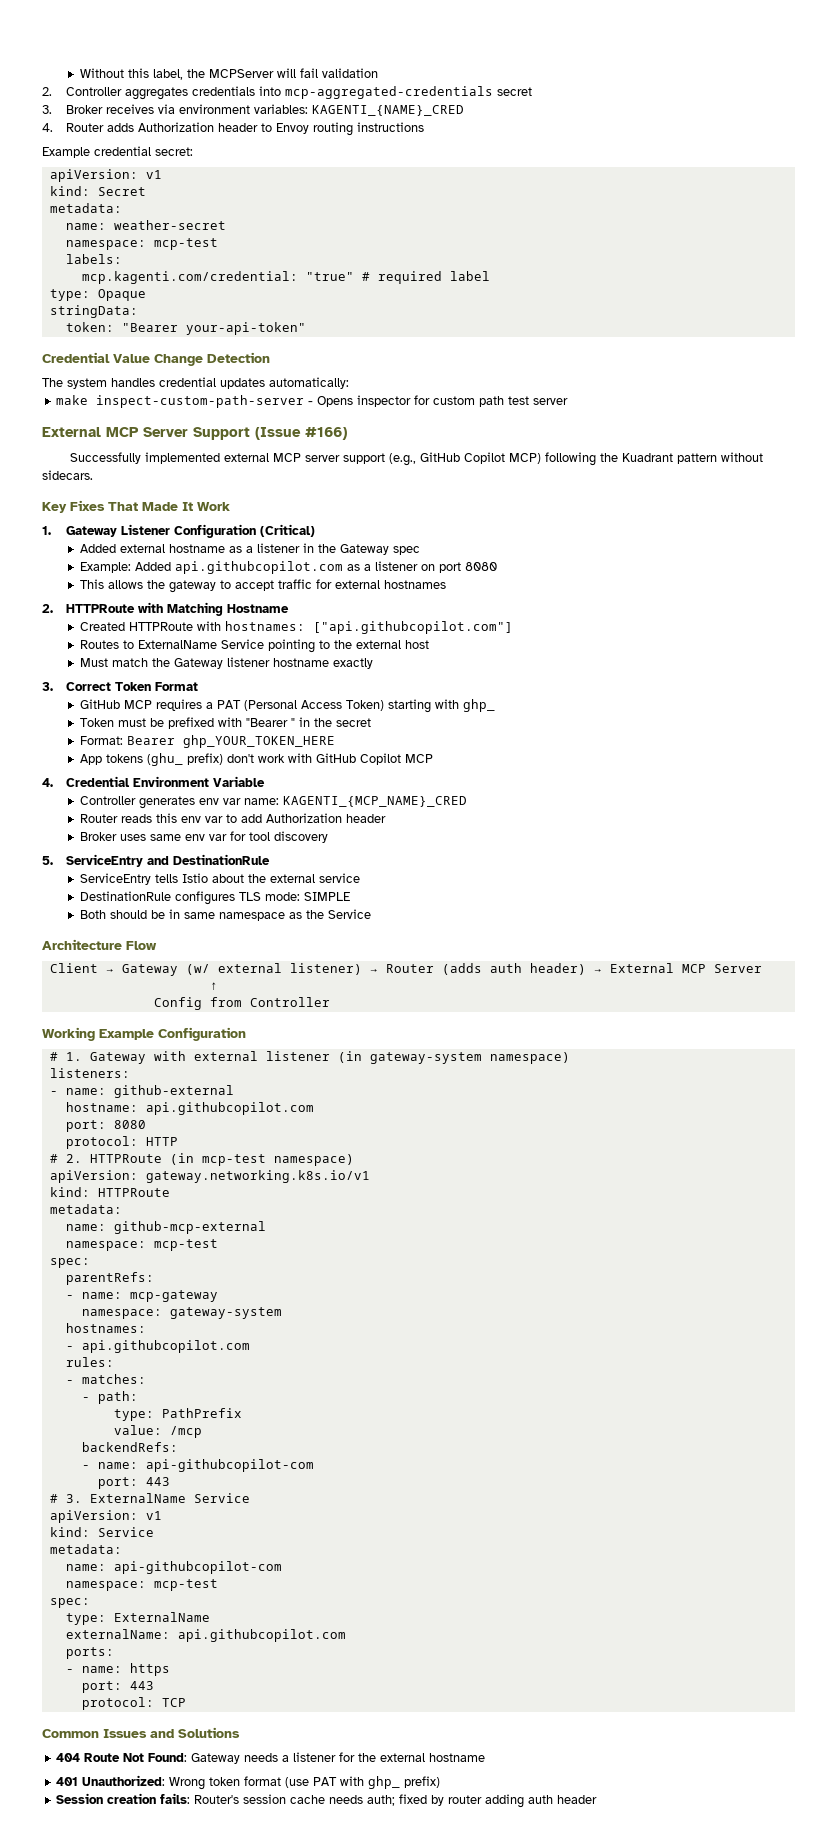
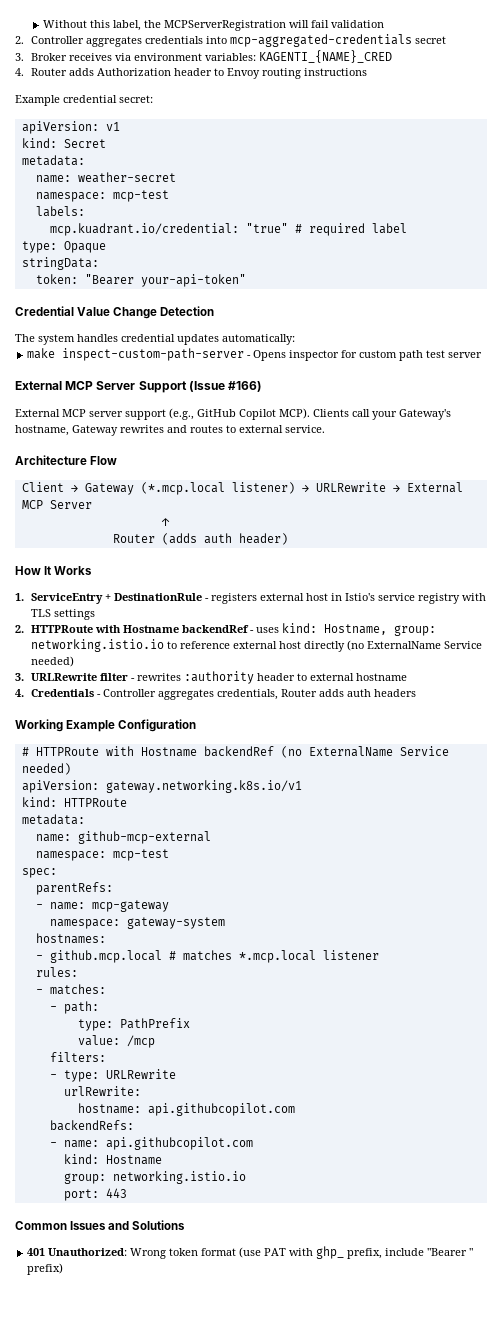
[208,69,274,78] MCPServer -> [163,20,286,31] MCPServerRegistration
[81,271,298,284] mcp.kagenti.com/credential: -> [49,223,239,236] mcp.kuadrant.io/credential:
[70,452,270,464] Successfully implemented external -> [15,409,60,417] External
[509,452,764,466] [42,470,93,480] [42,500,230,513] [42,524,315,538] [79,543,420,555] [79,561,497,574] [79,579,446,593] [42,602,289,616] [79,621,513,634] [79,639,429,653] [79,657,373,669] [42,682,198,691] [79,699,495,713] [79,717,371,729] [79,735,335,748] [79,753,433,766] [42,776,265,787] [79,796,467,809] [79,813,386,823] [79,831,328,843] [42,854,270,867] [79,873,360,885] [79,891,350,905] [79,909,371,921] MCP) following the Kuadrant pattern without sidecars. // Key Fixes That Made It Work // 1. Gateway Listener Configuration (Critical) // Added external hostname as a listener in the Gateway spec // Example: Added api.githubcopilot.com as a listener on port 8080 // This allows the gateway to accept traffic for external hostnames // 2. HTTPRoute with Matching Hostname // Created HTTPRoute with hostnames: ["api.githubcopilot.com"] // Routes to ExternalName Service pointing to the external host // Must match the Gateway listener hostname exactly // 3. Correct Token Format // GitHub MCP requires a PAT (Personal Access Token) starting with ghp_ // Token must be prefixed with "Bearer " in the secret // Format: Bearer ghp_YOUR_TOKEN_HERE // App tokens (ghu_ prefix) don't work with GitHub Copilot MCP // 4. Credential Environment Variable // Controller generates env var name: KAGENTI_{MCP_NAME}_CRED // Router reads this env var to add Authorization header // Broker uses same env var for tool discovery // 5. ServiceEntry and DestinationRule // ServiceEntry tells Istio about the external service // DestinationRule configures TLS mode: SIMPLE // Both should be in same namespace as the Service -> [279,408,451,420] [15,425,325,436] MCP). Clients call your Gateway's hostname, Gateway rewrites and routes to external service.
[185,963,586,975] (w/ external listener) → Router (adds auth header) -> [140,482,386,495] (*.mcp.local listener) → URLRewrite
[153,997,330,1010] [42,1027,246,1041] [49,1051,570,1064] [49,1068,130,1078] [49,1085,234,1098] [65,1102,314,1115] [65,1120,146,1132] [65,1136,178,1149] [49,1153,354,1166] Config from Controller // Working Example Configuration // # 1. Gateway with external listener (in gateway-system namespace) // listeners: // - name: github-external // hostname: api.githubcopilot.com // port: 8080 // protocol: HTTP // # 2. HTTPRoute (in mcp-test namespace) -> [112,533,288,545] [15,566,93,575] [15,593,486,604] [30,609,95,620] [15,623,436,636] [30,639,482,652] [30,656,74,667] [15,671,407,684] [15,689,416,700] [15,719,197,732] [21,746,449,758] [21,763,71,775] Router (adds auth header) // How It Works // 1. ServiceEntry + DestinationRule - registers external host in Istio's service registry with TLS settings // 2. HTTPRoute with Hostname backendRef - uses kind: Hostname, group: networking.istio.io to reference external host directly (no ExternalName Service needed) // 3. URLRewrite filter - rewrites :authority header to external hostname // 4. Credentials - Controller aggregates credentials, Router adds auth headers // Working Example Configuration // # HTTPRoute with Hostname backendRef (no ExternalName Service needed)
[81,1340,250,1353] api.githubcopilot.com -> [49,950,379,963] github.mcp.local # matches *.mcp.local listener
[81,1442,178,1452] [81,1459,314,1472] [97,1477,170,1489] [49,1493,250,1503] [49,1510,162,1523] [49,1527,154,1537] [49,1544,122,1554] [65,1561,282,1574] [65,1579,218,1591] [49,1598,90,1608] [65,1612,210,1625] [65,1629,346,1642] [65,1647,114,1659] [65,1663,170,1676] [81,1681,154,1693] [81,1697,186,1710] [42,1727,240,1738] [56,1752,486,1764] backendRefs: // - name: api-githubcopilot-com // port: 443 // # 3. ExternalName Service // apiVersion: v1 // kind: Service // metadata: // name: api-githubcopilot-com // namespace: mcp-test // spec: // type: ExternalName // externalName: api.githubcopilot.com // ports: // - name: https // port: 443 // protocol: TCP // Common Issues and Solutions // 404 Route Not Found: Gateway needs a listener for the external hostname -> [49,1052,106,1062] [49,1069,176,1082] [63,1086,141,1096] [77,1103,295,1116] [49,1120,134,1131] [49,1137,253,1150] [63,1154,162,1165] [63,1171,246,1184] [63,1188,127,1201] [15,1220,186,1230] filters: // - type: URLRewrite // urlRewrite: // hostname: api.githubcopilot.com // backendRefs: // - name: api.githubcopilot.com // kind: Hostname // group: networking.istio.io // port: 443 // Common Issues and Solutions
[404,1776,441,1788] [56,1793,598,1808] prefix) // Session creation fails: Router's session cache needs auth; fixed by router adding auth header -> [347,1248,474,1259] [27,1263,64,1275] prefix, include "Bearer " prefix)

